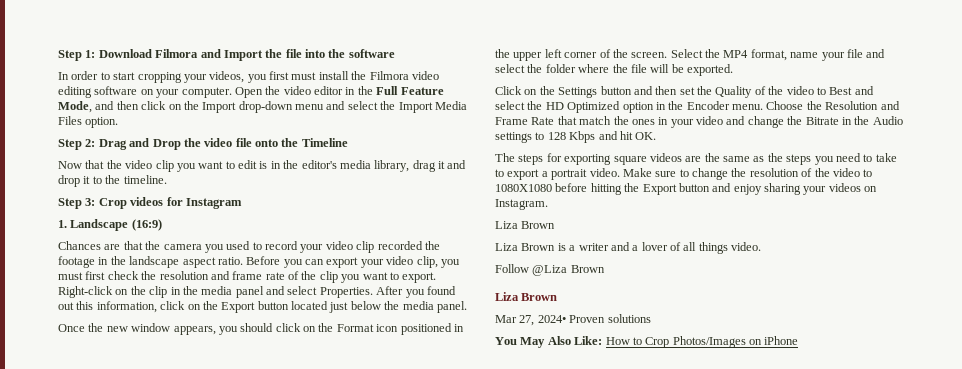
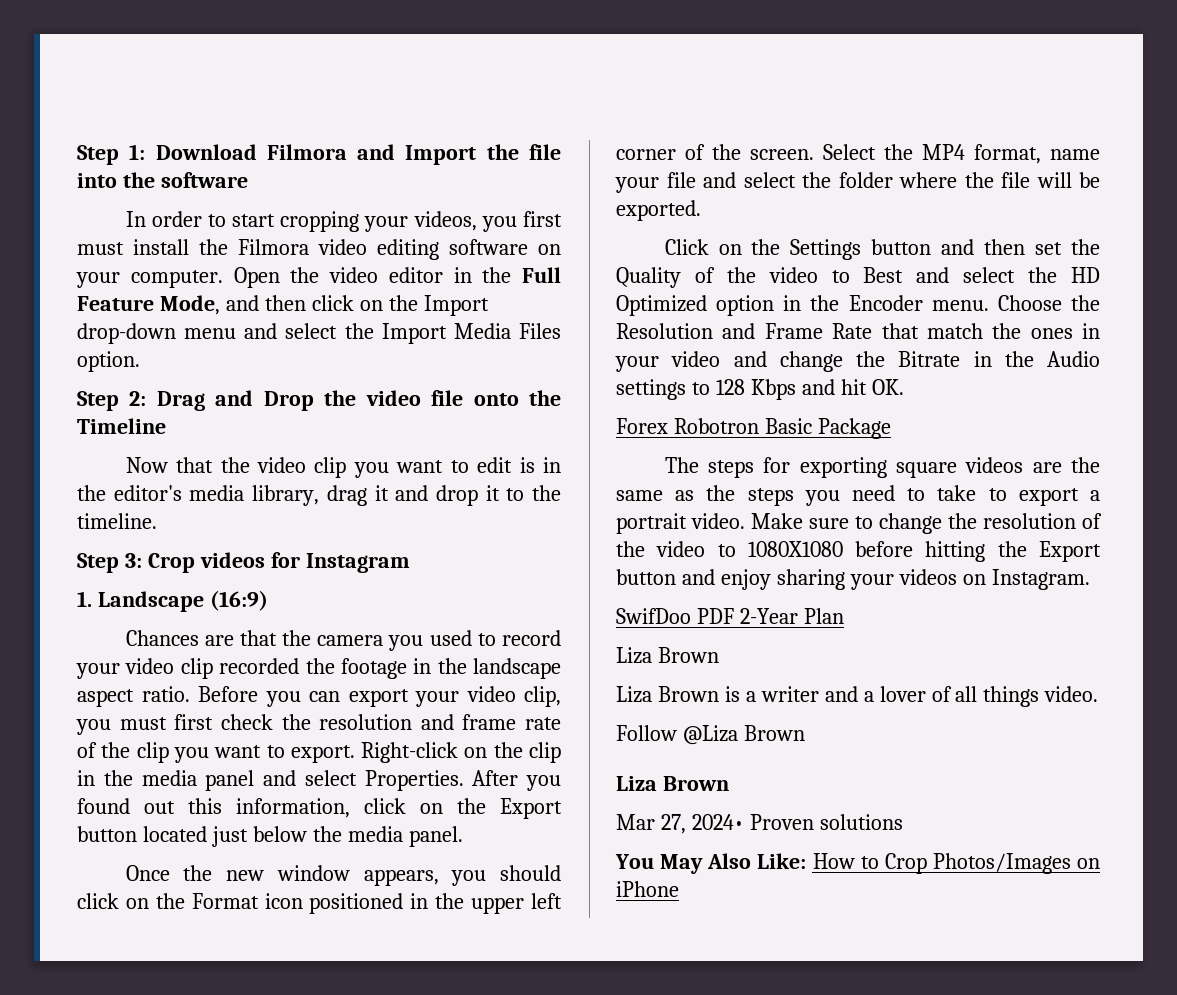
(657, 136) none -> [616,418,891,439] // Forex Robotron Basic Package
(548, 204) none -> [616,608,844,624] // SwifDoo PDF 2-Year Plan

